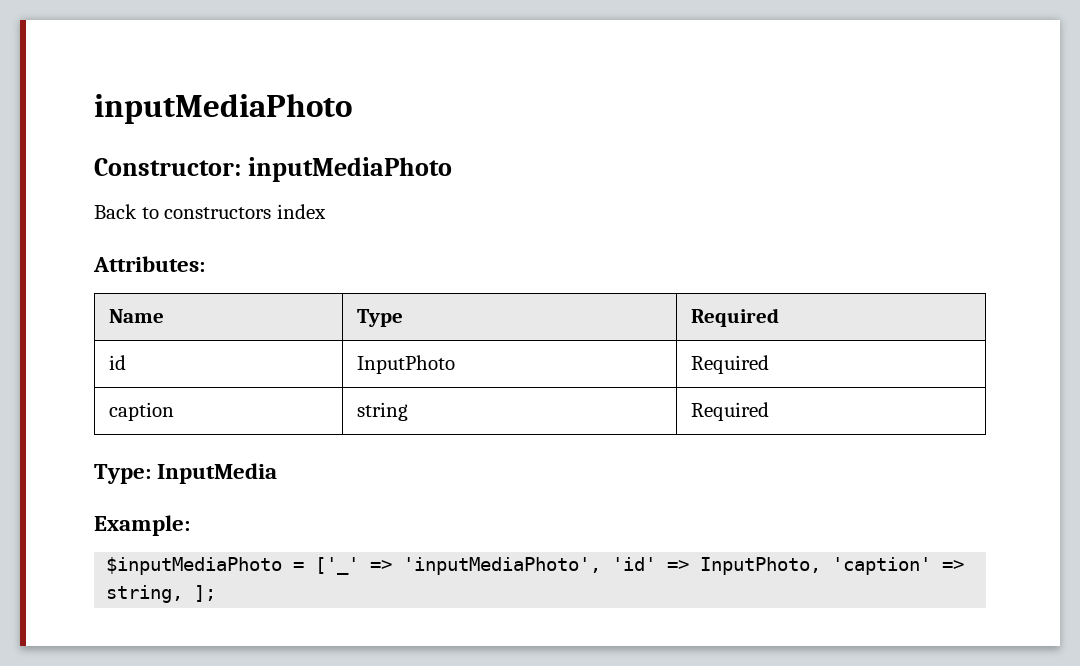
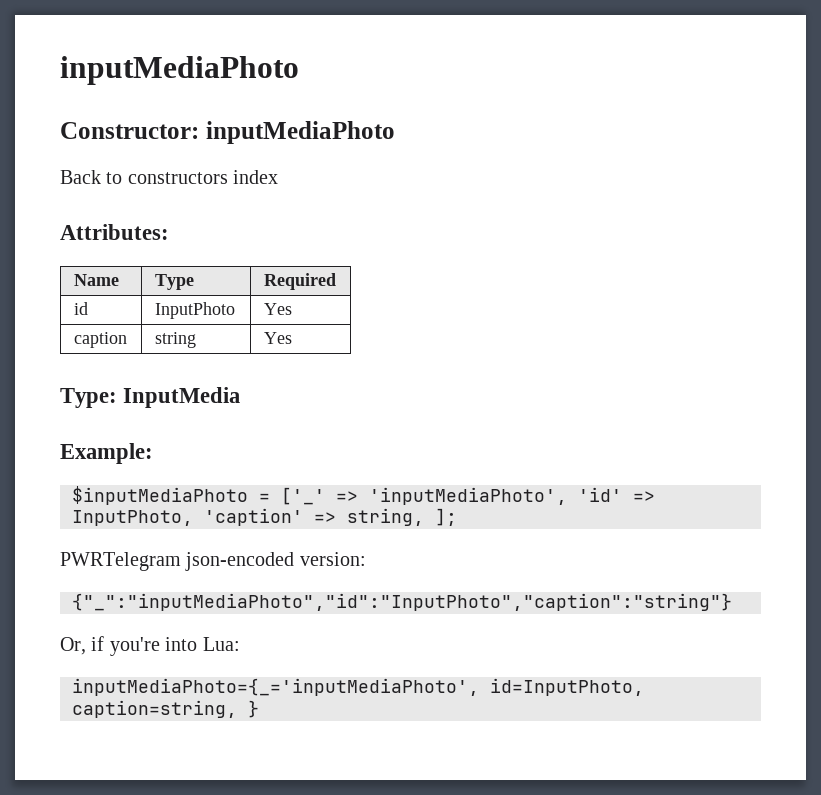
[691,355,770,374] Required -> [263,303,292,315] Yes
[691,402,770,421] Required -> [263,332,292,344] Yes
(217, 593) none -> [60,552,366,571] [72,593,732,611] [60,636,240,656] [72,678,644,696] [72,700,259,718] // PWRTelegram json-encoded version: // {"_":"inputMediaPhoto","id":"InputPhoto","caption":"string"} // Or, if you're into Lua: // inputMediaPhoto={_='inputMediaPhoto', id=InputPhoto, caption=string, }

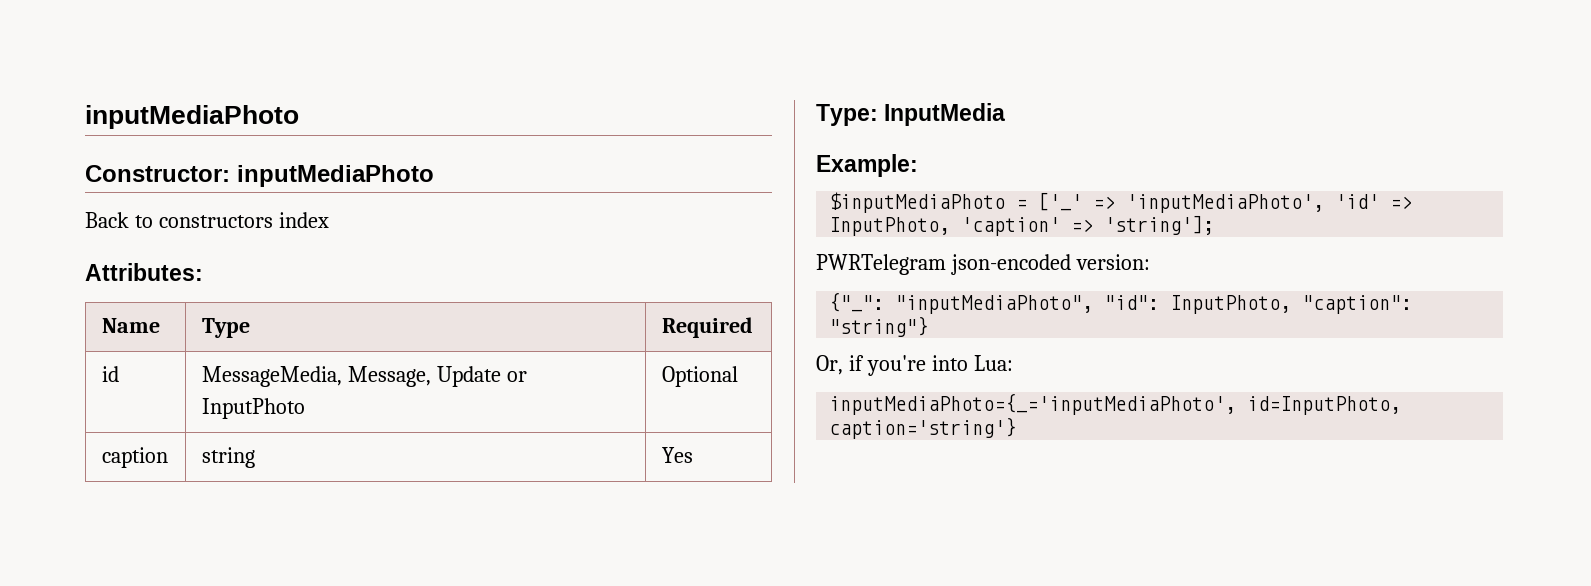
(88, 308) none -> [201,366,527,387] MessageMedia, Message, Update or
[263,303,292,315] Yes -> [661,366,738,387] Optional
[347,508,457,526] string, ]; -> [1104,215,1215,235] 'string'];
[72,593,732,611] {"_":"inputMediaPhoto","id":"InputPhoto","caption":"string"} -> [829,292,1413,314] [829,316,929,337] {"_": "inputMediaPhoto", "id": InputPhoto, "caption": "string"}
[72,700,259,718] caption=string, } -> [829,417,1017,439] caption='string'}

